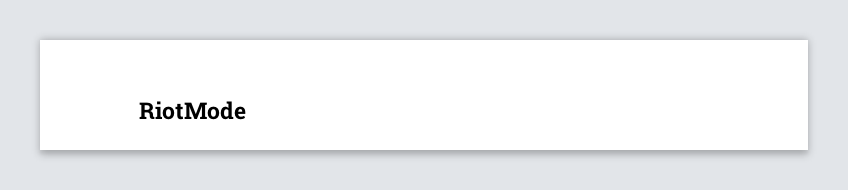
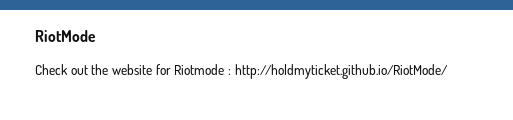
(246, 110) none -> [35,64,449,79] // Check out the website for Riotmode : http://holdmyticket.github.io/RiotMode/

